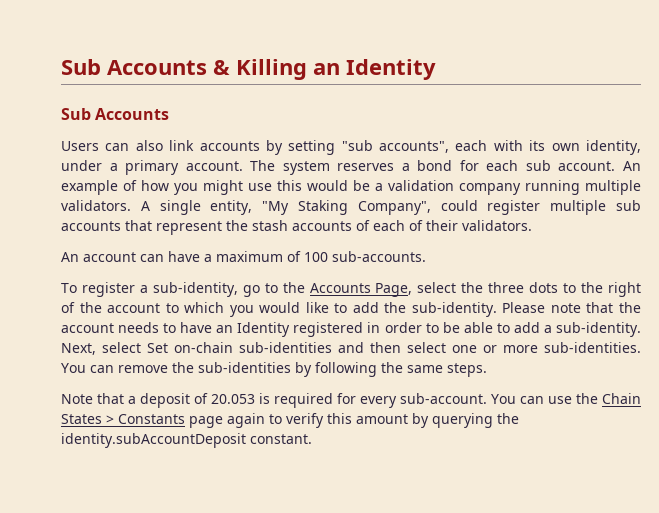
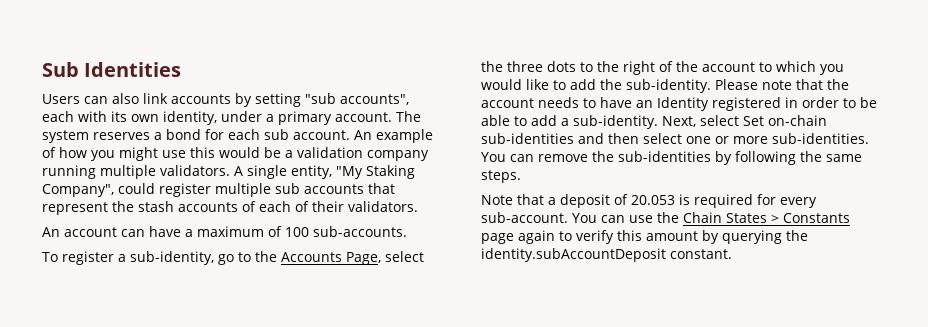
[61,59,436,80] [61,108,170,120] Sub Accounts & Killing an Identity // Sub Accounts -> [42,62,182,77] Sub Identities

